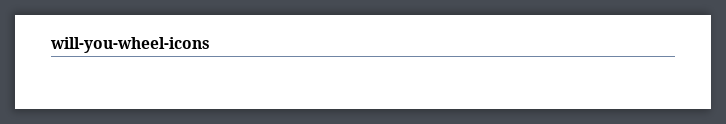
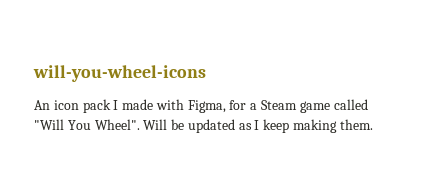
(210, 45) none -> [34,99,368,113] [34,119,373,133] // An icon pack I made with Figma, for a Steam game called "Will You Wheel". Will be updated as I keep making them.

